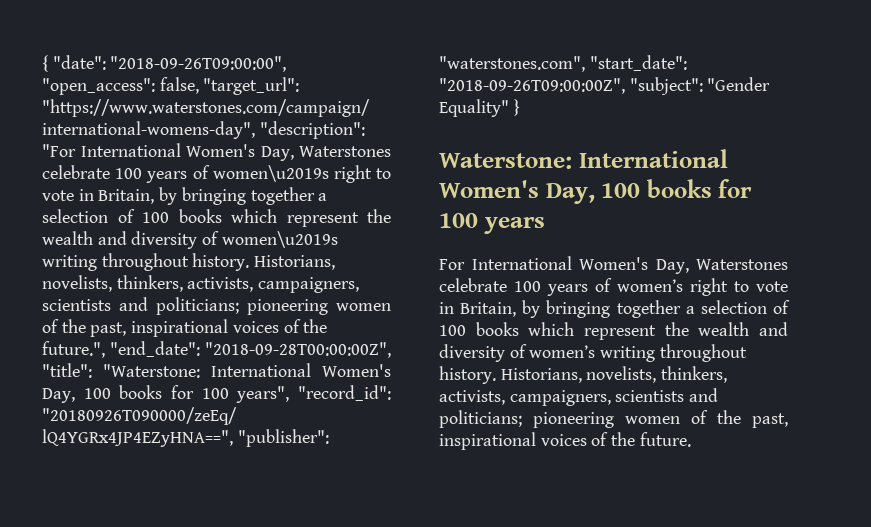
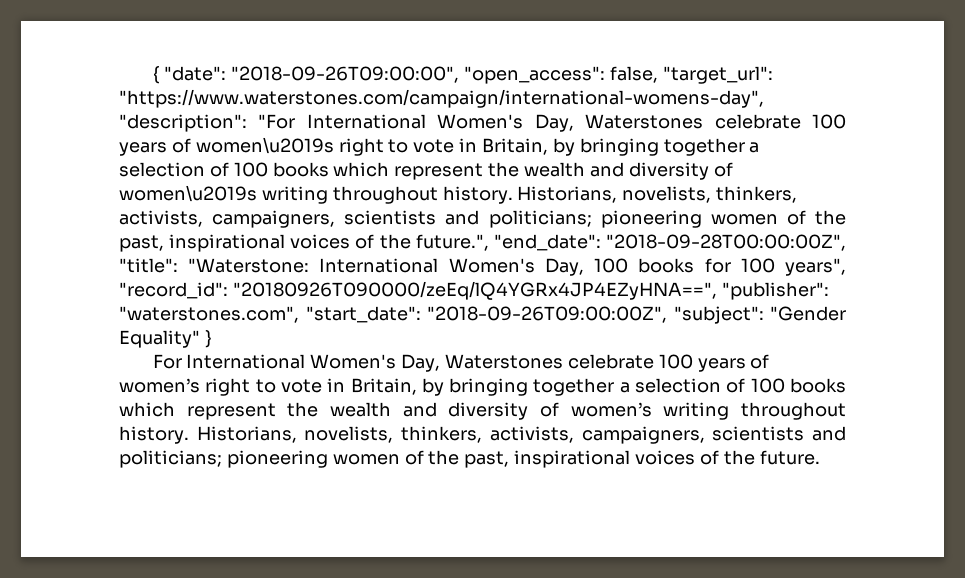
[439,149,728,169] [439,179,753,204] [439,213,545,234] // Waterstone: International Women's Day, 100 books for 100 years -> (212, 339) none

